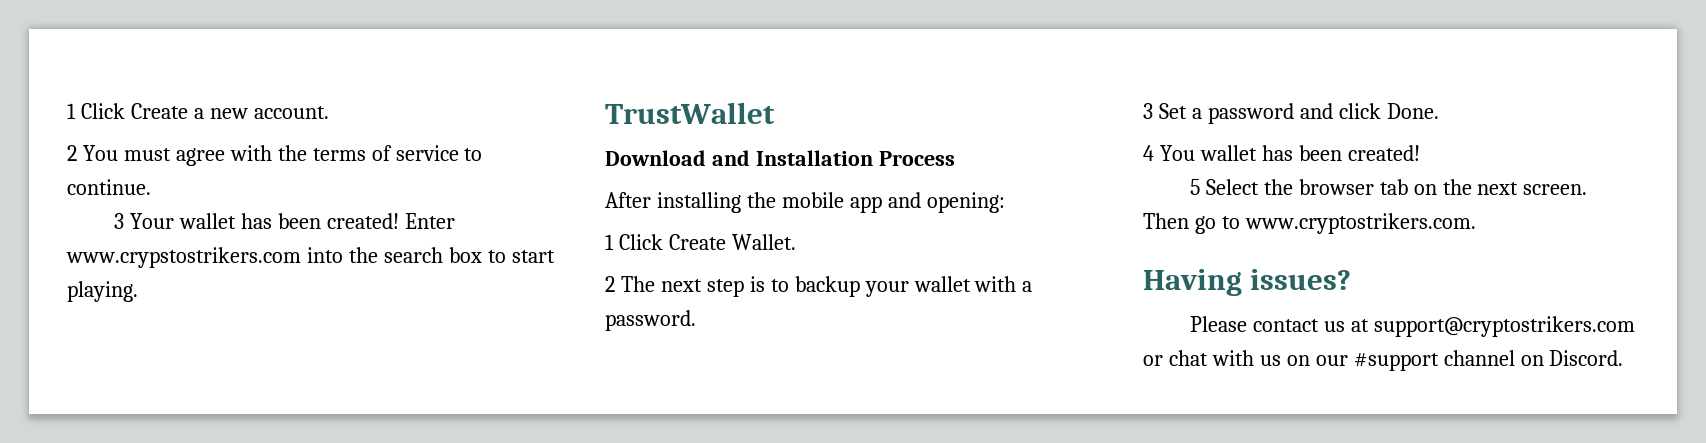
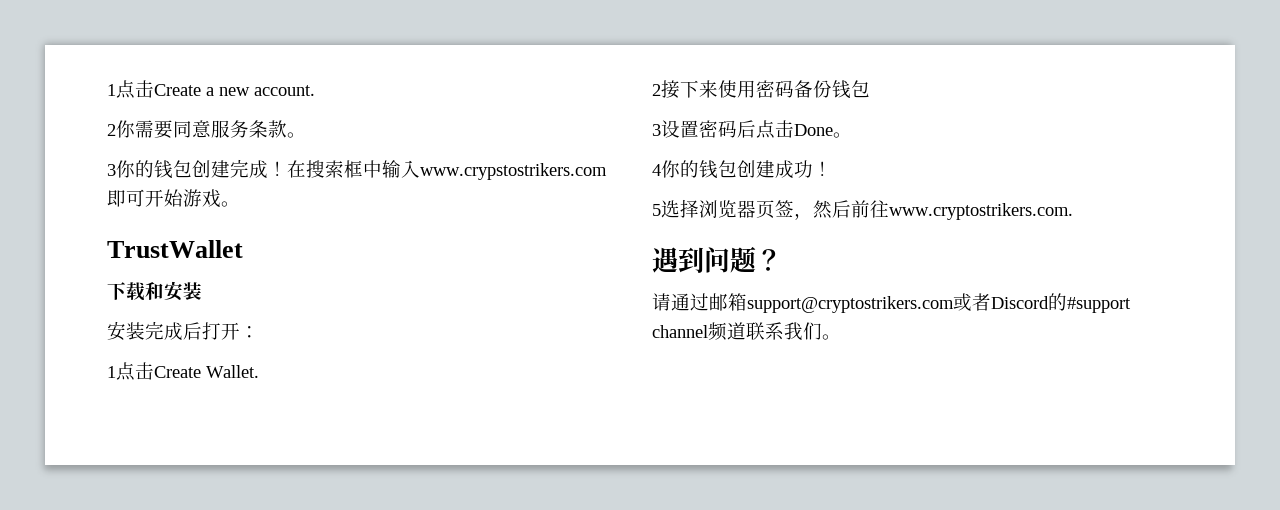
[67,103,125,119] 1 Click -> [107,80,154,99] 1点击
[82,145,483,166] [67,179,151,195] [113,213,455,229] [66,247,555,268] [67,281,138,302] [605,102,775,124] [605,150,955,166] [605,192,1005,213] [605,234,663,250] You must agree with the terms of service to continue. // 3 Your wallet has been created! Enter www.crypstostrikers.com into the search box to start playing. // TrustWallet // Download and Installation Process // After installing the mobile app and opening: // 1 Click -> [116,120,306,139] [107,159,607,180] [107,189,240,208] [107,240,243,258] [107,281,202,301] [107,321,259,341] [107,362,154,381] 你需要同意服务条款。 // 3你的钱包创建完成！在搜索框中输入www.crypstostrikers.com即可开始游戏。 // TrustWallet // 下载和安装 // 安装完成后打开： // 1点击
[620,276,1033,297] [605,310,696,331] [1143,103,1439,124] [1143,145,1420,161] [1189,179,1588,195] [1143,213,1476,234] [1143,269,1352,296] [1189,316,1635,337] [1143,350,1624,371] The next step is to backup your wallet with a password. // 3 Set a password and click Done. // 4 You wallet has been created! // 5 Select the browser tab on the next screen. Then go to www.cryptostrikers.com. // Having issues? // Please contact us at support@cryptostrikers.com or chat with us on our #support channel on Discord. -> [661,80,870,99] [652,120,852,139] [652,160,832,179] [652,199,1073,220] [652,246,782,273] [652,293,1131,313] [652,322,841,341] 接下来使用密码备份钱包 // 3设置密码后点击Done。 // 4你的钱包创建成功！ // 5选择浏览器页签，然后前往www.cryptostrikers.com. // 遇到问题？ // 请通过邮箱support@cryptostrikers.com或者Discord的#support channel频道联系我们。

